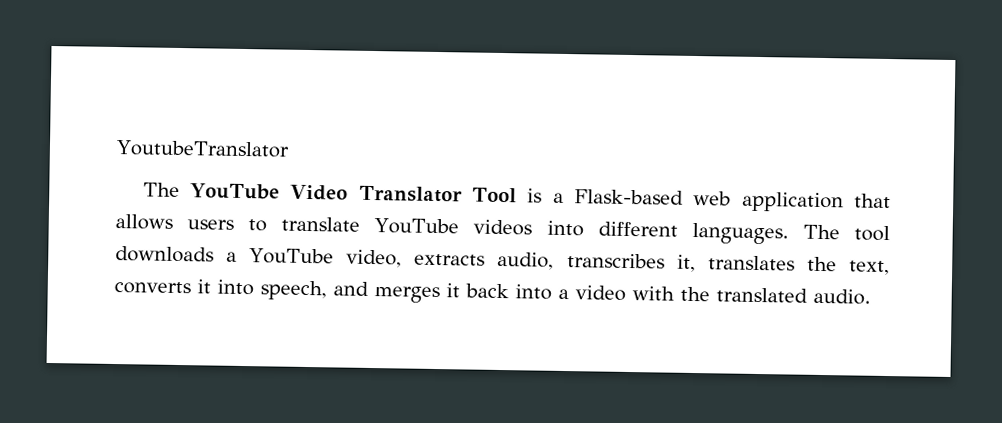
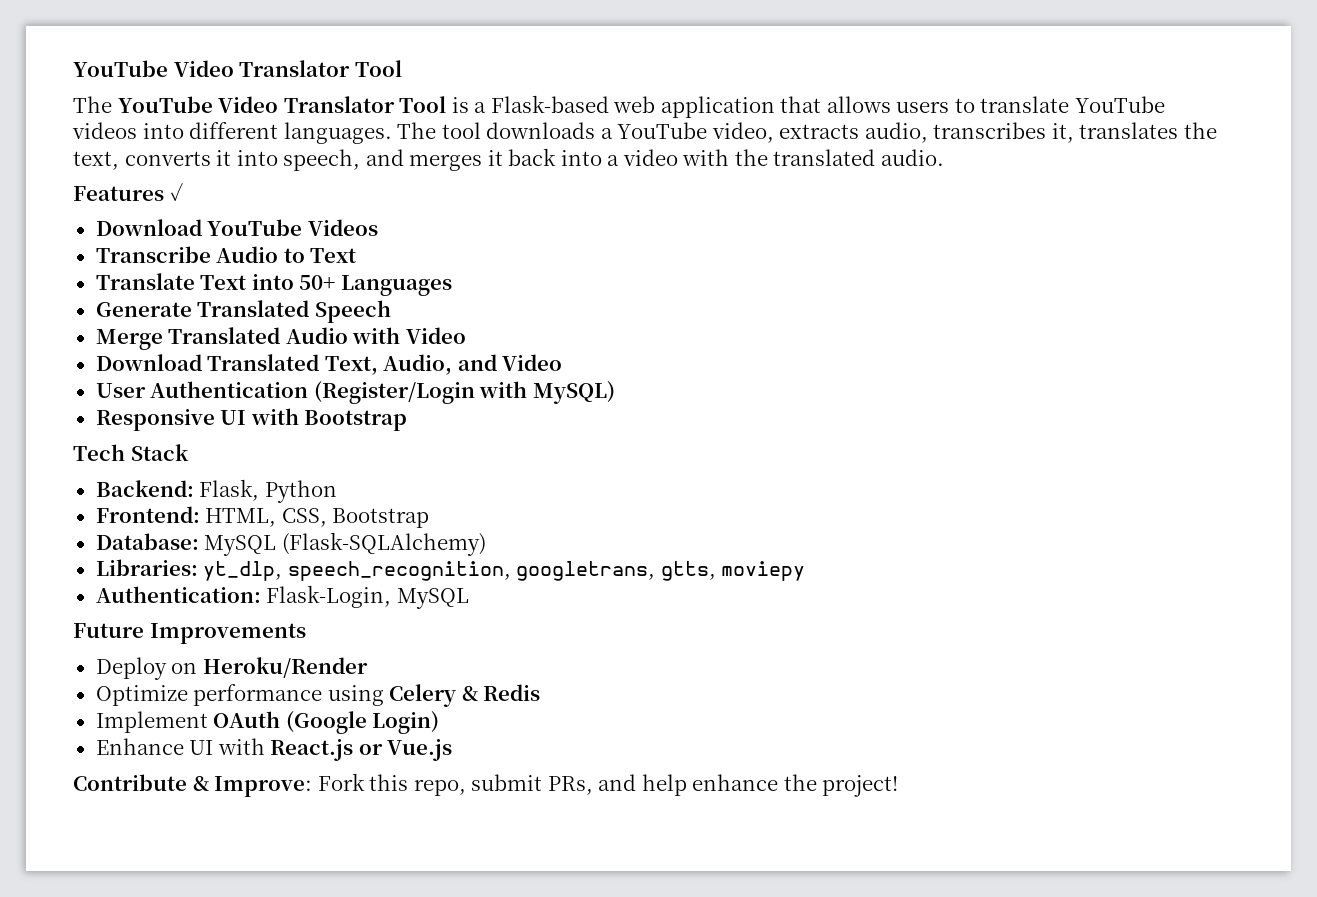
[116,140,290,158] YoutubeTranslator -> [73,60,402,77] YouTube Video Translator Tool
(871, 296) none -> [73,183,183,201] [95,219,378,236] [95,246,357,263] [95,273,452,296] [95,300,391,323] [95,327,466,350] [95,354,563,375] [95,381,615,404] [95,408,408,431] [73,444,189,461] [95,479,337,503] [95,506,430,528] [95,532,486,556] [95,559,806,581] [95,585,469,609] [73,623,306,644] [95,657,368,680] [95,684,541,707] [95,711,440,734] [95,738,453,761] [73,773,899,797] // Features ✓ // Download YouTube Videos // Transcribe Audio to Text // Translate Text into 50+ Languages // Generate Translated Speech // Merge Translated Audio with Video // Download Translated Text, Audio, and Video // User Authentication (Register/Login with MySQL) // Responsive UI with Bootstrap // Tech Stack // Backend: Flask, Python // Frontend: HTML, CSS, Bootstrap // Database: MySQL (Flask-SQLAlchemy) // Libraries: yt_dlp, speech_recognition, googletrans, gtts, moviepy // Authentication: Flask-Login, MySQL // Future Improvements // Deploy on Heroku/Render // Optimize performance using Celery & Redis // Implement OAuth (Google Login) // Enhance UI with React.js or Vue.js // Contribute & Improve: Fork this repo, submit PRs, and help enhance the project!

